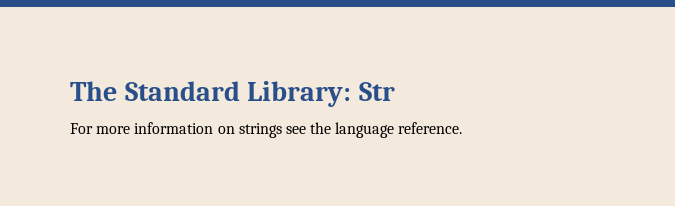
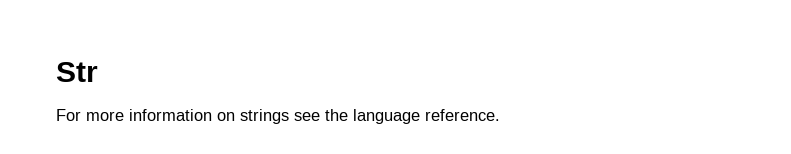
[70,81,352,107] The Standard Library: -> (56, 72) none

